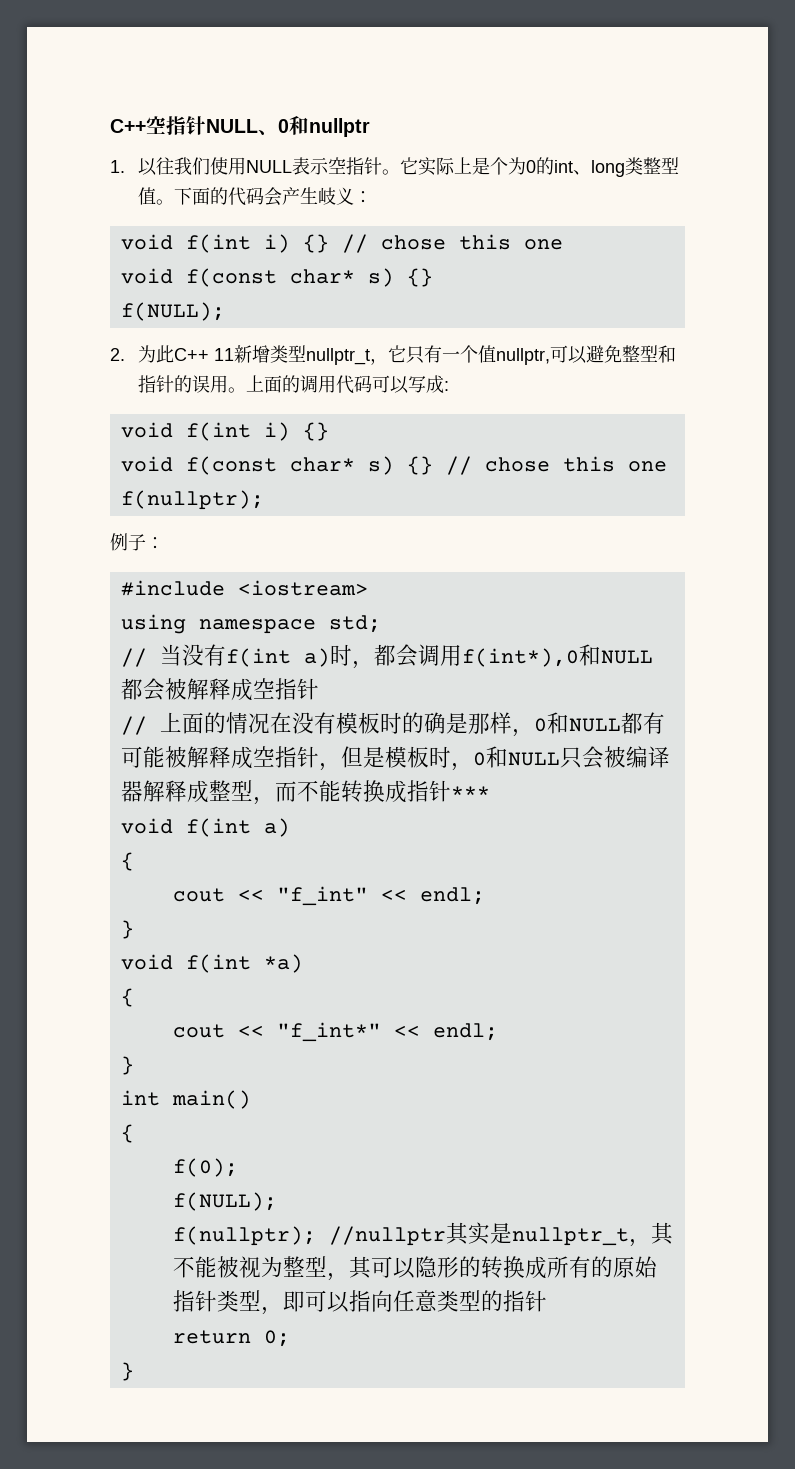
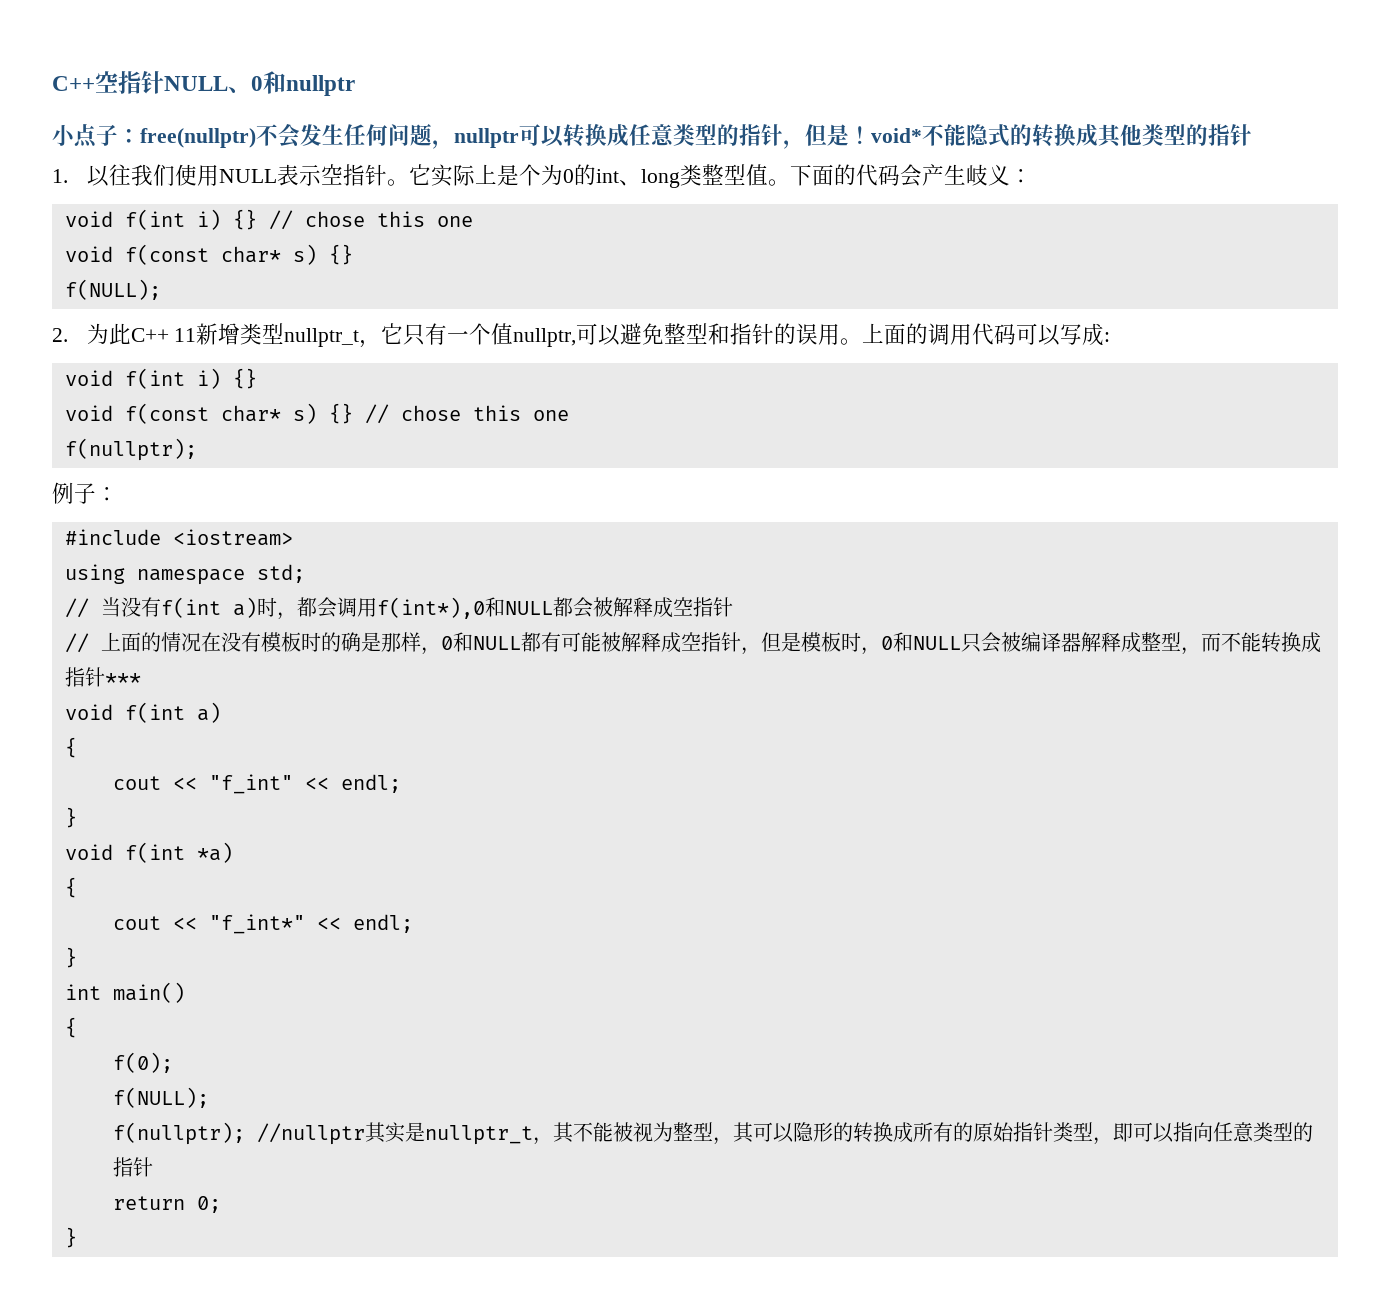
(370, 127) none -> [52,123,1252,149] // 小点子：free(nullptr)不会发生任何问题，nullptr可以转换成任意类型的指针，但是！void*不能隐式的转换成其他类型的指针

